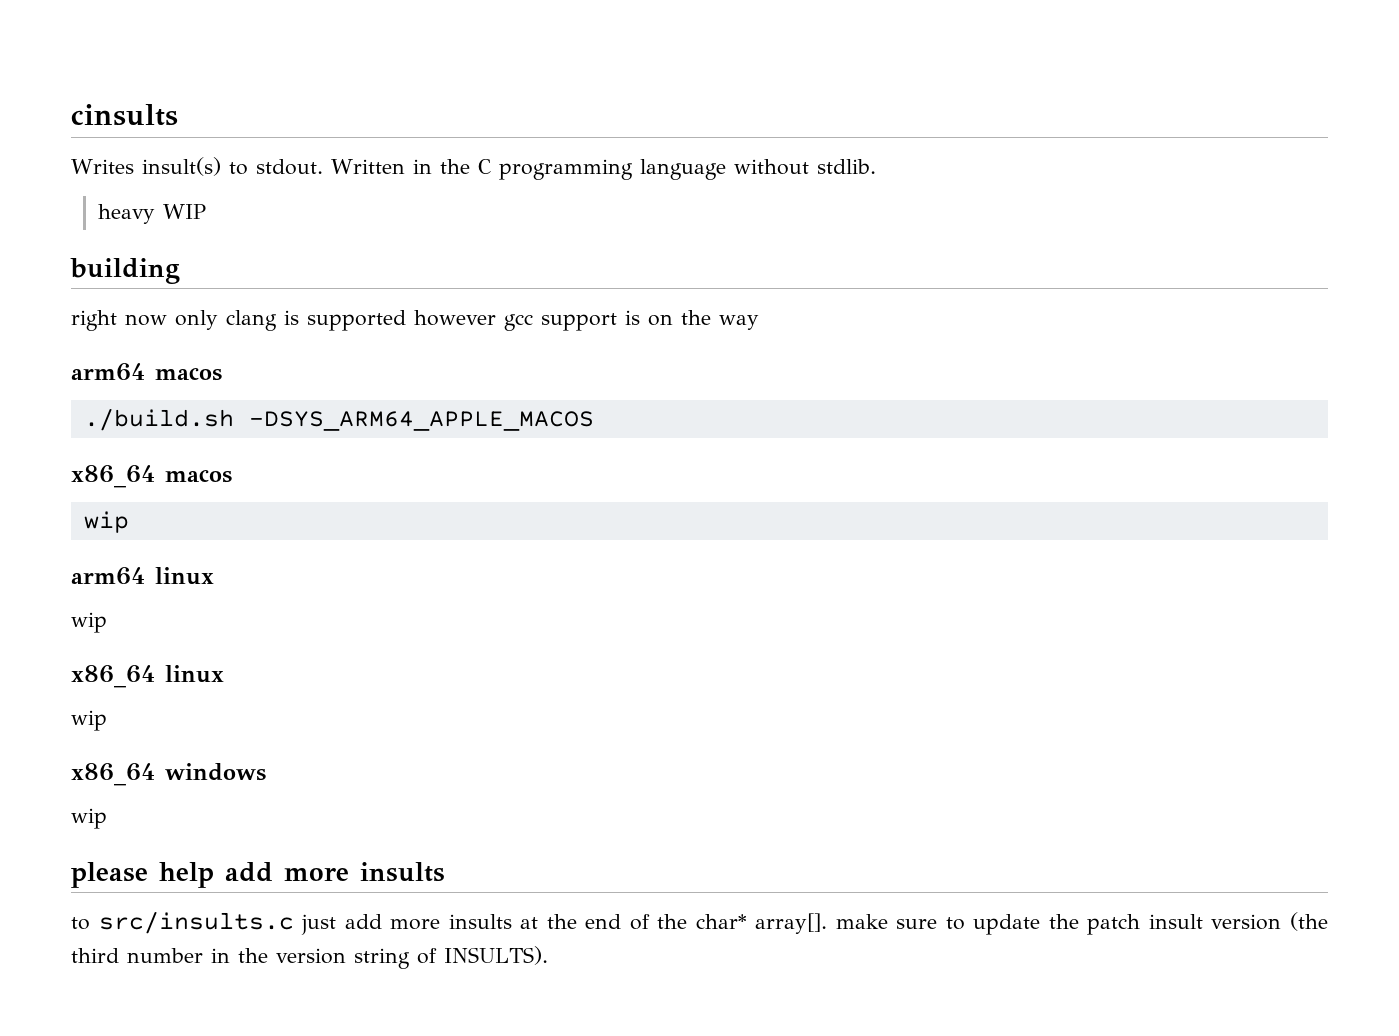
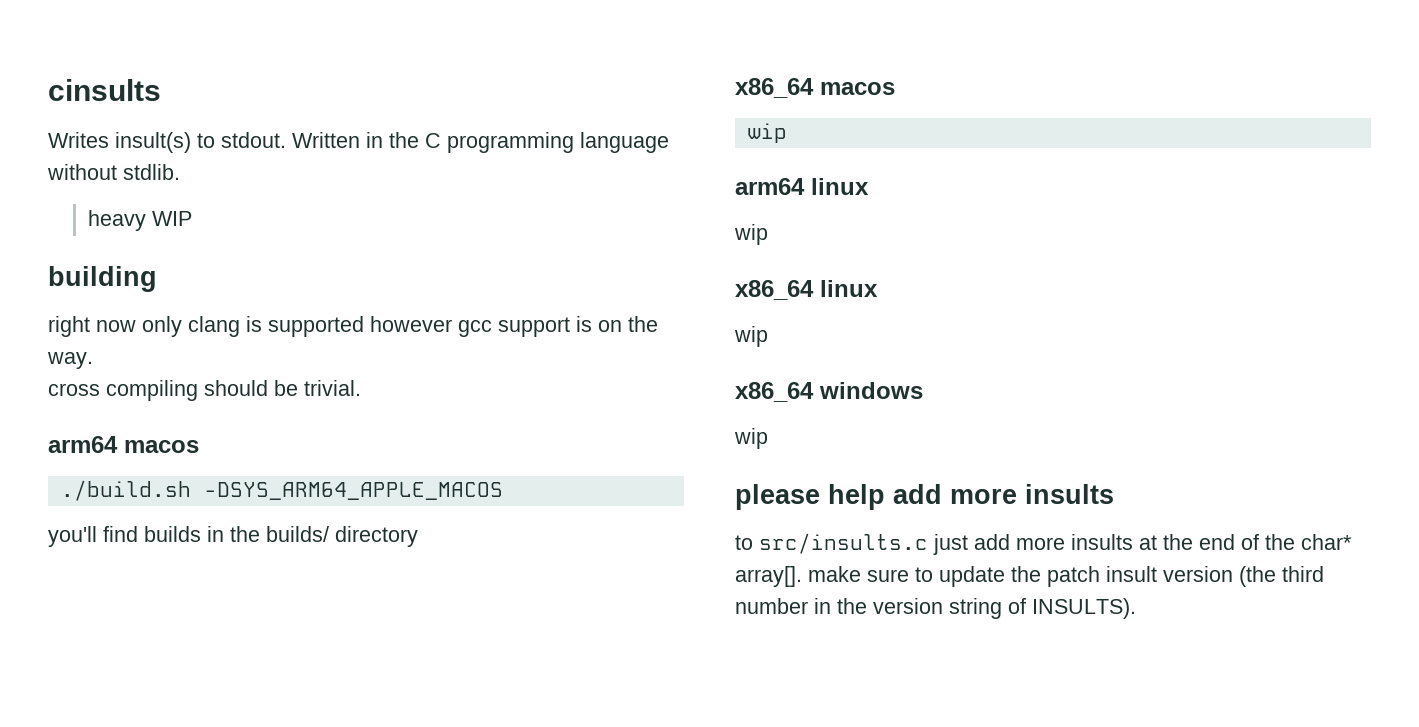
[719,315,759,330] [71,363,222,381] [83,408,594,431] way // arm64 macos // ./build.sh -DSYS_ARM64_APPLE_MACOS -> [47,352,93,369] [48,380,361,401] [48,436,199,453] [60,480,503,501] [48,526,418,547] way. // cross compiling should be trivial. // arm64 macos // ./build.sh -DSYS_ARM64_APPLE_MACOS // you'll find builds in the builds/ directory

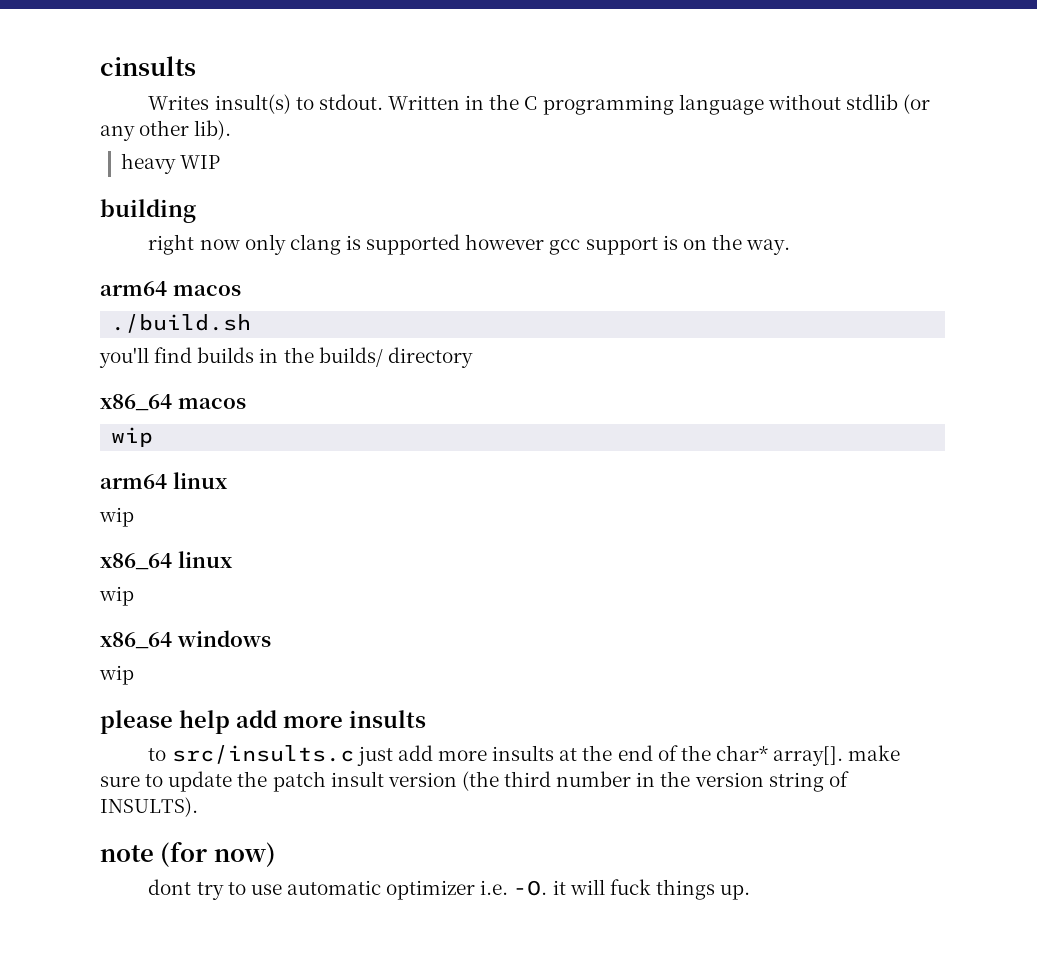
[123,164,180,180] stdlib. -> [845,94,931,114] [100,120,232,141] stdlib (or any other lib).
[48,380,361,401] // cross compiling should be trivial. -> (791, 247) none
[203,482,503,500] -DSYS_ARM64_APPLE_MACOS -> (252, 323) none
(1136, 608) none -> [100,841,276,867] [148,879,751,900] // note (for now) // dont try to use automatic optimizer i.e. -O. it will fuck things up.

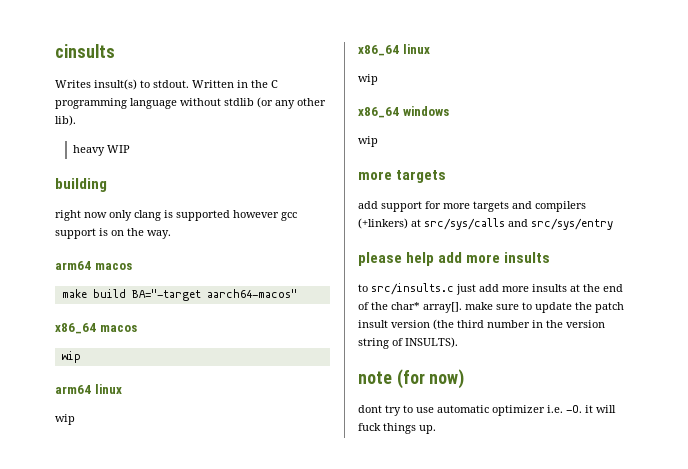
[111,314,252,333] [99,347,473,368] ./build.sh // you'll find builds in the builds/ directory -> [61,289,297,301] make build BA="-target aarch64-macos"
(134, 675) none -> [358,170,447,183] [358,201,586,212] [358,218,613,230] // more targets // add support for more targets and compilers (+linkers) at src/sys/calls and src/sys/entry

